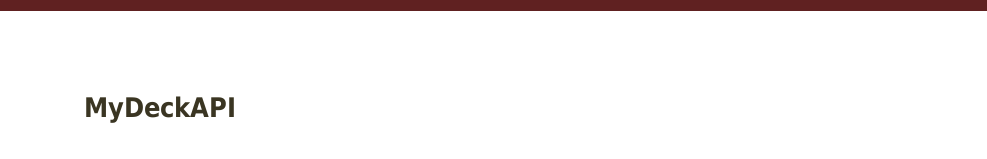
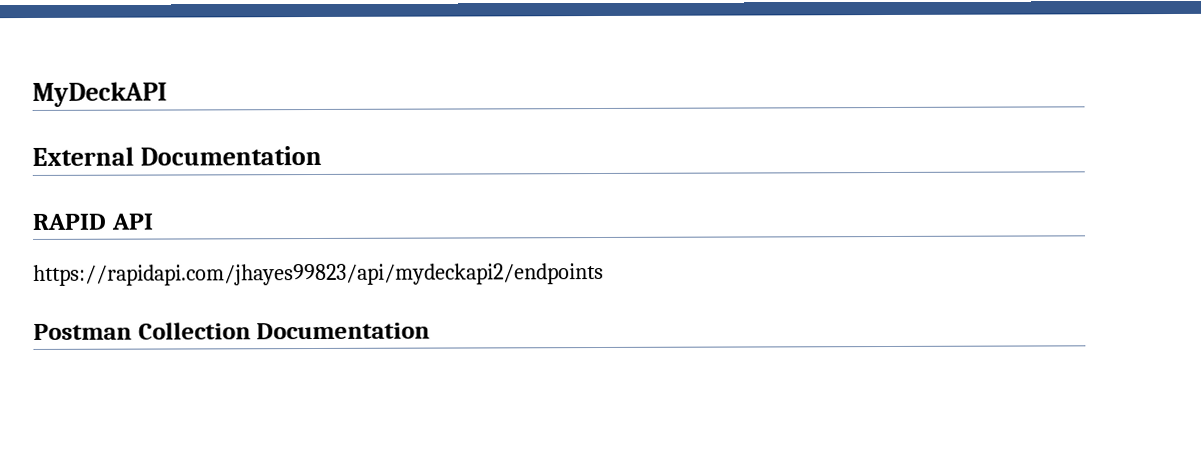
(236, 109) none -> [32,145,322,166] [32,213,153,230] [33,262,604,286] [33,322,431,340] // External Documentation // RAPID API // https://rapidapi.com/jhayes99823/api/mydeckapi2/endpoints // Postman Collection Documentation

